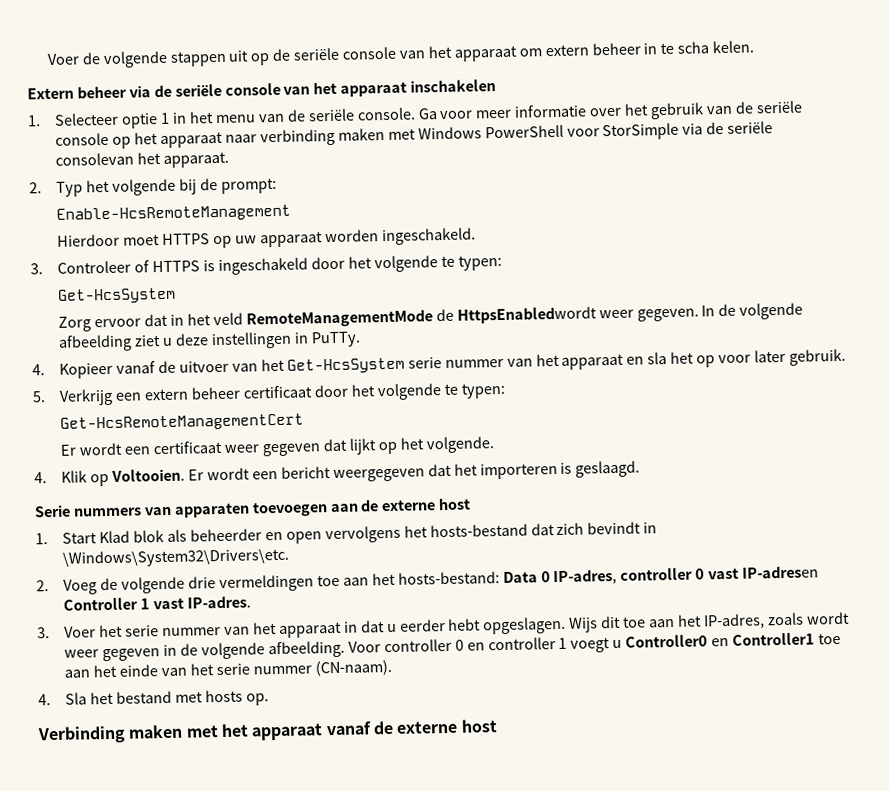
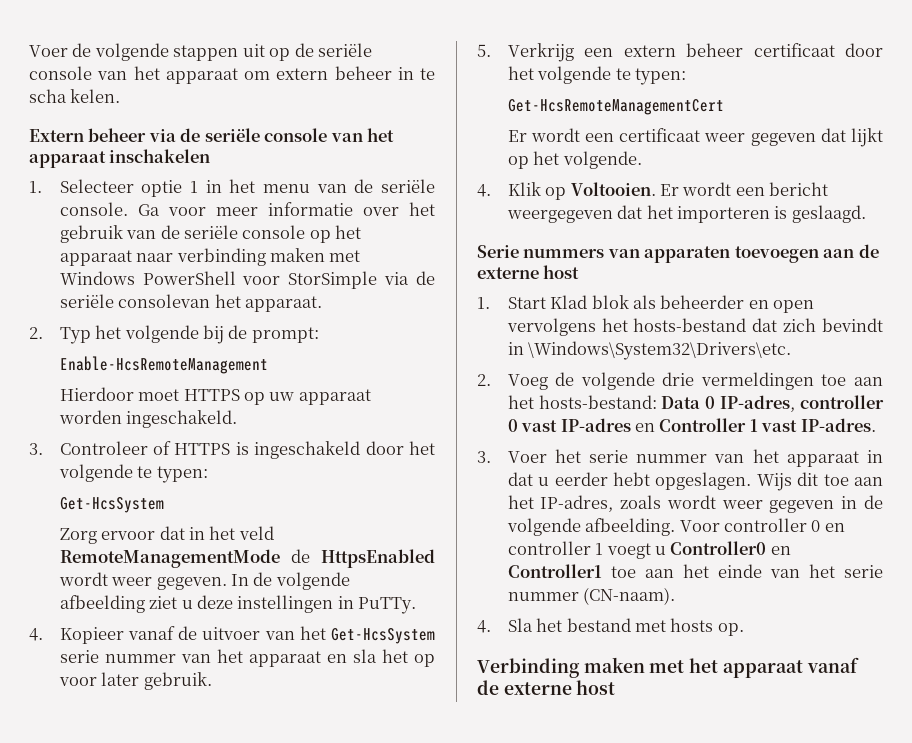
[456,306,597,324] HttpsEnabledwordt -> [321,549,436,568] [58,572,108,586] HttpsEnabled wordt
[742,565,820,579] IP-adresen -> [560,418,656,432] IP-adres en

